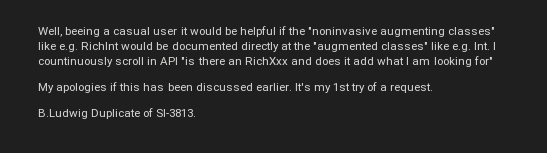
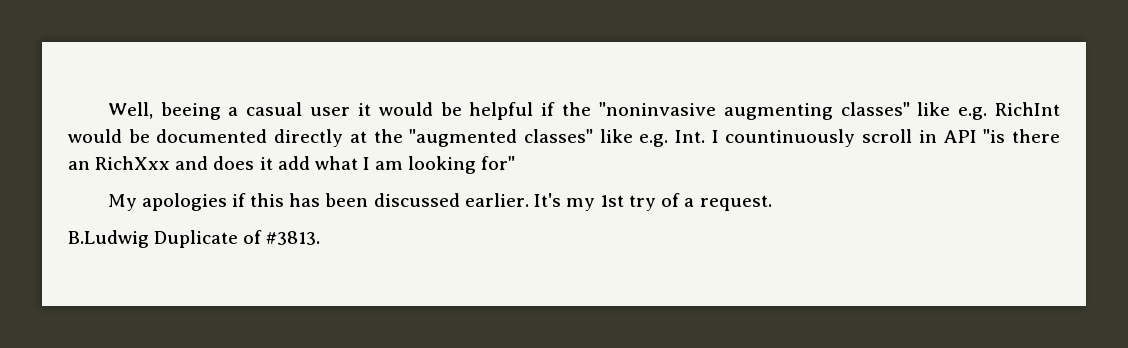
[156,109,197,117] SI-3813. -> [266,231,321,245] #3813.

